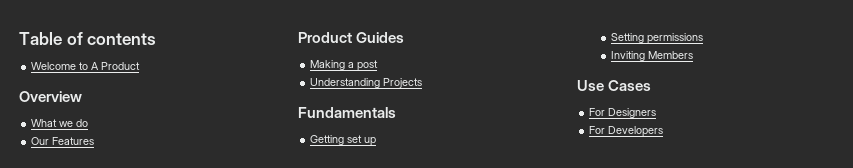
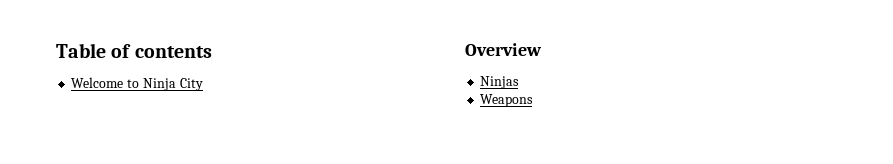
[91,62,141,70] A Product -> [142,78,203,91] Ninja City
[31,119,89,127] [31,137,95,145] [298,32,405,43] [310,60,379,71] [310,78,423,88] [298,107,396,118] [310,135,377,146] [610,33,703,44] [610,51,693,61] [577,80,652,91] [589,108,657,118] [589,126,664,137] What we do // Our Features // Product Guides // Making a post // Understanding Projects // Fundamentals // Getting set up // Setting permissions // Inviting Members // Use Cases // For Designers // For Developers -> [480,76,520,89] [480,94,534,107] Ninjas // Weapons

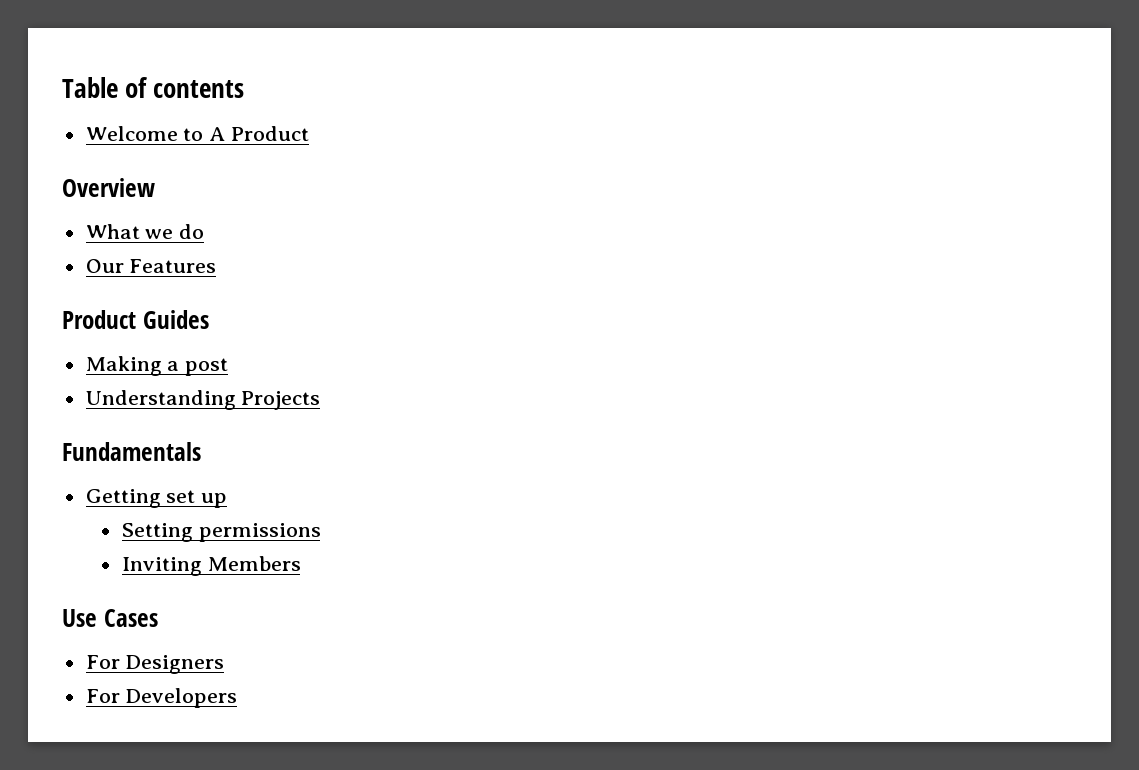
[142,78,203,91] Ninja City -> [209,126,310,141] A Product
[480,76,520,89] [480,94,534,107] Ninjas // Weapons -> [85,224,205,239] [85,259,217,273] [62,310,209,329] [85,356,229,376] [85,390,321,410] [62,442,201,461] [85,489,228,508] [121,523,321,542] [121,556,301,576] [62,609,158,627] [85,655,225,674] [85,688,238,708] What we do // Our Features // Product Guides // Making a post // Understanding Projects // Fundamentals // Getting set up // Setting permissions // Inviting Members // Use Cases // For Designers // For Developers

